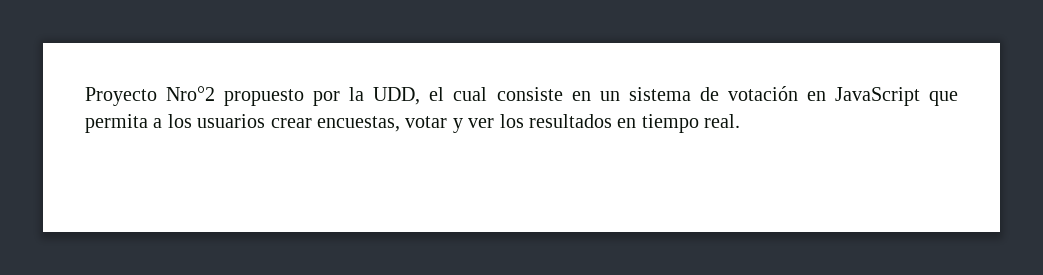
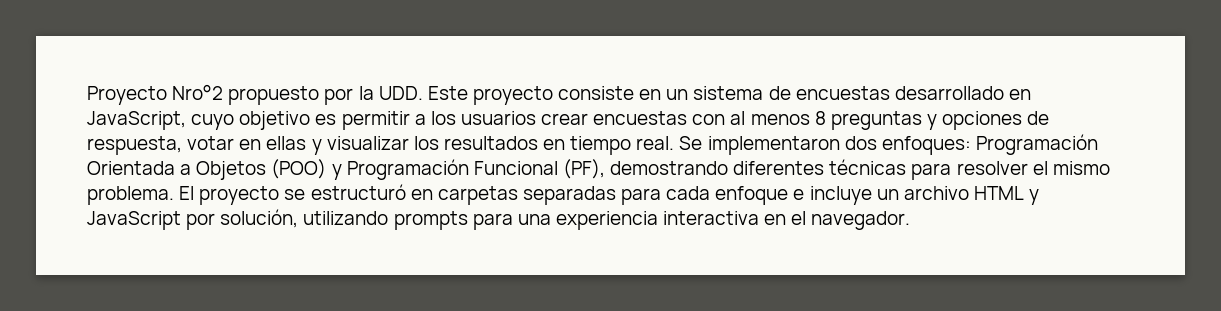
[373,87,488,105] UDD, el cual -> [378,86,553,105] UDD. Este proyecto
[727,86,958,106] [85,114,495,133] votación en JavaScript que permita a los usuarios crear encuestas, votar y ver -> [795,86,1031,100] [87,111,1050,130] [87,136,409,155] encuestas desarrollado en JavaScript, cuyo objetivo es permitir a los usuarios crear encuestas con al menos 8 preguntas y opciones de respuesta, votar en ellas y visualizar
(741, 121) none -> [679,134,1098,155] [87,159,1110,180] [87,184,1040,205] [87,209,911,230] Se implementaron dos enfoques: Programación Orientada a Objetos (POO) y Programación Funcional (PF), demostrando diferentes técnicas para resolver el mismo problema. El proyecto se estructuró en carpetas separadas para cada enfoque e incluye un archivo HTML y JavaScript por solución, utilizando prompts para una experiencia interactiva en el navegador.

